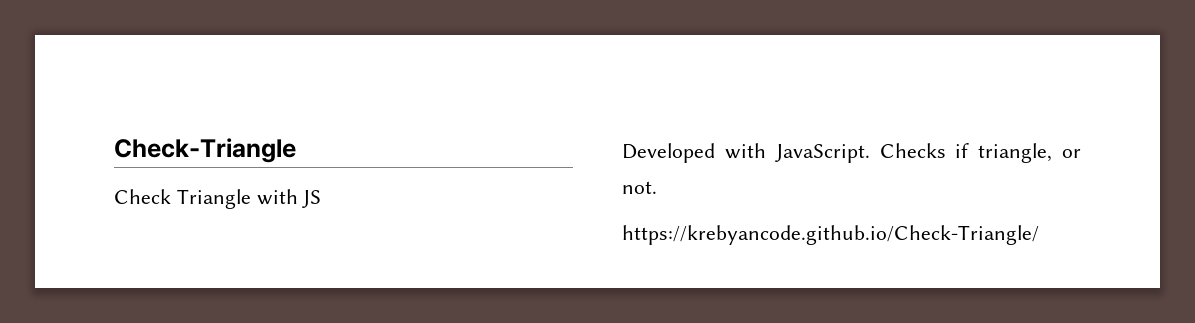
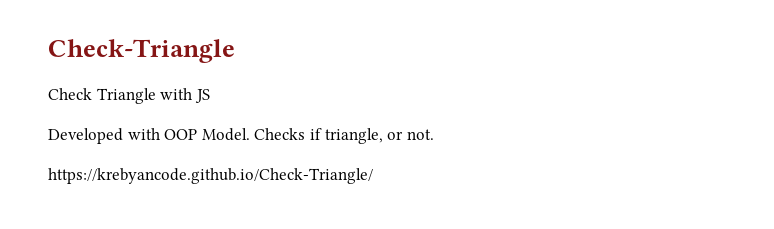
[774,144,870,163] JavaScript. -> [164,128,250,141] OOP Model.

